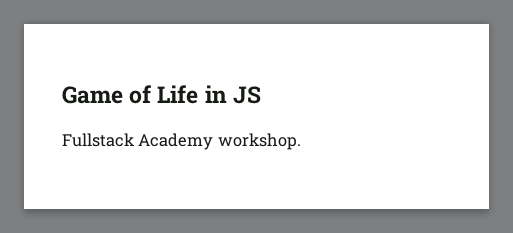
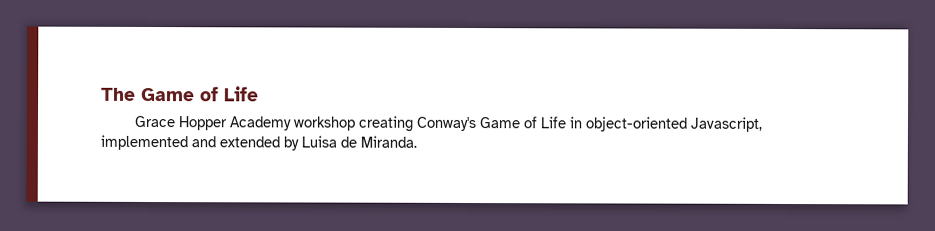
[62,85,261,104] [62,133,301,150] Game of Life in JS // Fullstack Academy workshop. -> [101,86,259,102] [134,115,763,132] [100,134,417,151] The Game of Life // Grace Hopper Academy workshop creating Conway's Game of Life in object-oriented Javascript, implemented and extended by Luisa de Miranda.

